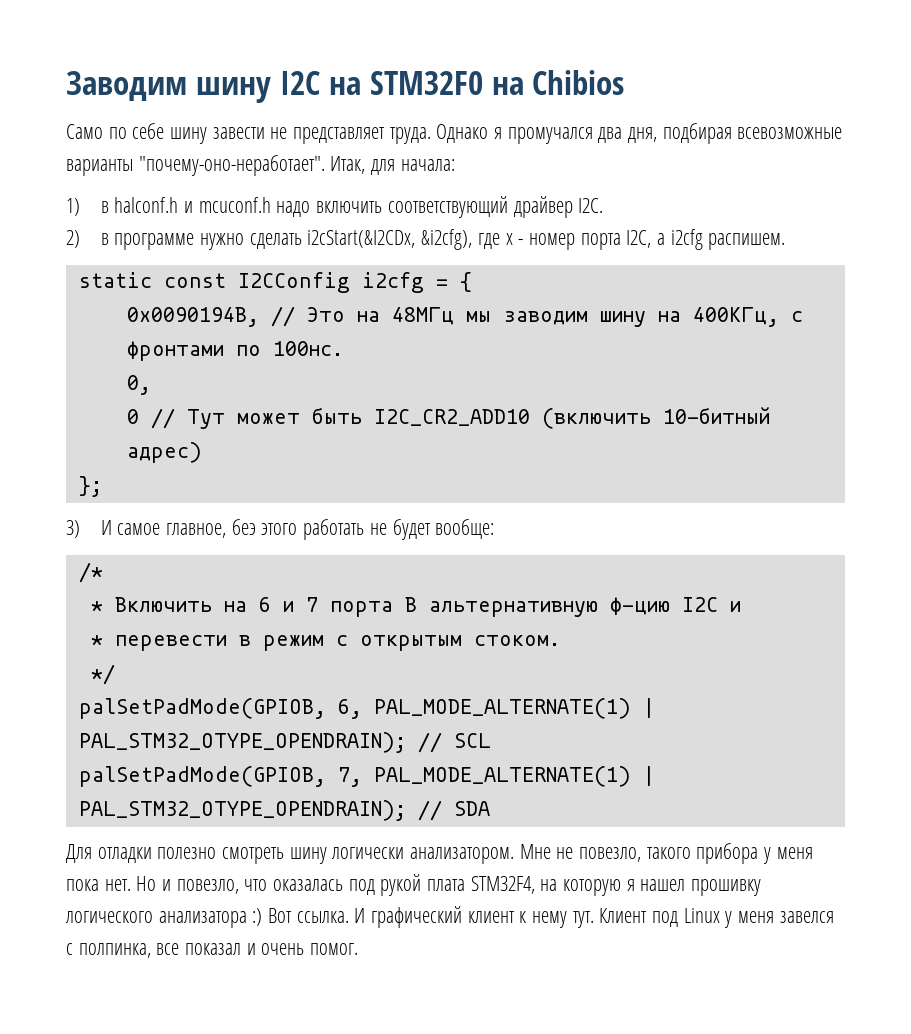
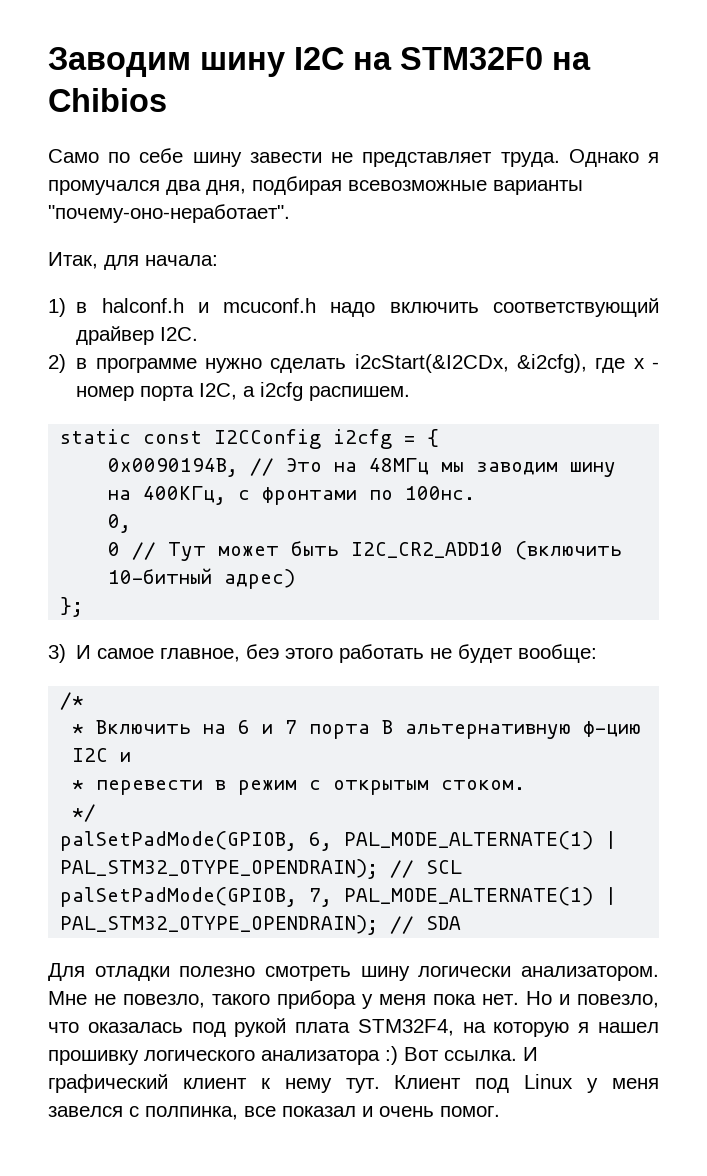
(325, 165) none -> (290, 213) //

